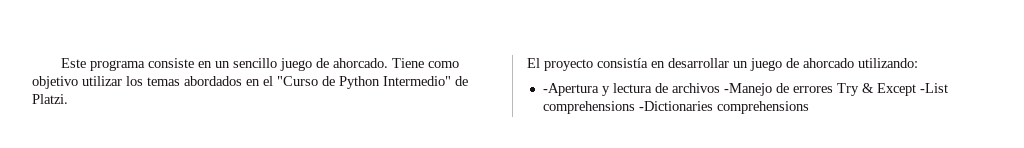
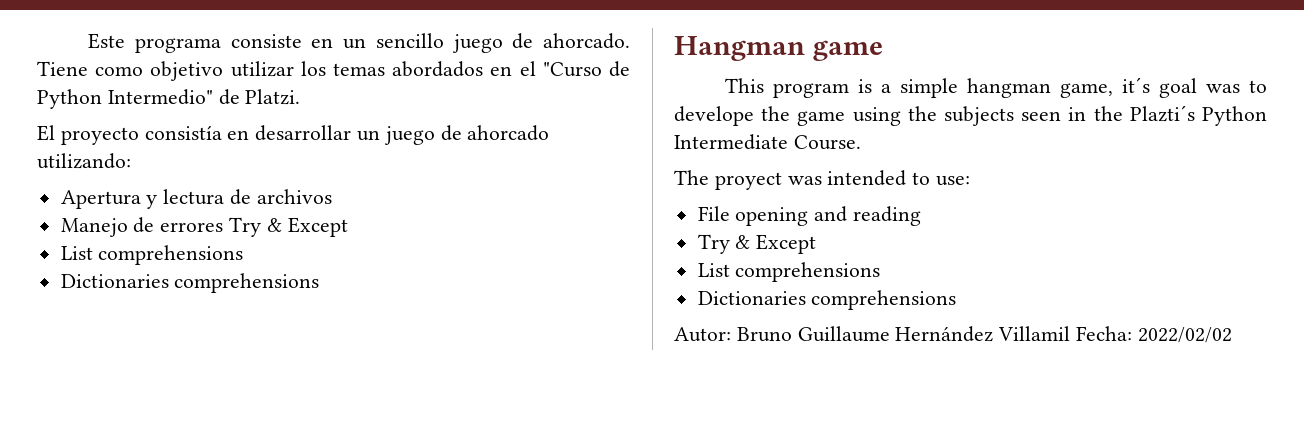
[542,83,599,96] -Apertura -> [60,190,141,209] Apertura
[723,83,772,96] -Manejo -> [60,218,128,237] // Manejo
[919,83,948,93] [542,101,809,114] -List comprehensions -Dictionaries comprehensions -> [60,245,244,265] [60,273,320,293] [674,36,883,61] [725,77,1267,98] [674,105,1267,126] [674,134,861,150] [674,170,971,190] [697,206,922,226] [697,234,817,254] [697,262,881,282] [697,290,957,310] [674,326,1232,343] // List comprehensions // Dictionaries comprehensions // Hangman game // This program is a simple hangman game, it´s goal was to develope the game using the subjects seen in the Plazti´s Python Intermediate Course. // The proyect was intended to use: // File opening and reading // Try & Except // List comprehensions // Dictionaries comprehensions // Autor: Bruno Guillaume Hernández Villamil Fecha: 2022/02/02

